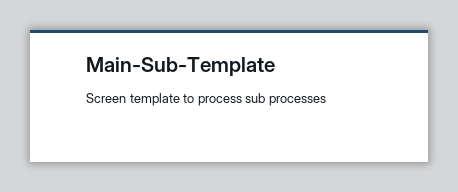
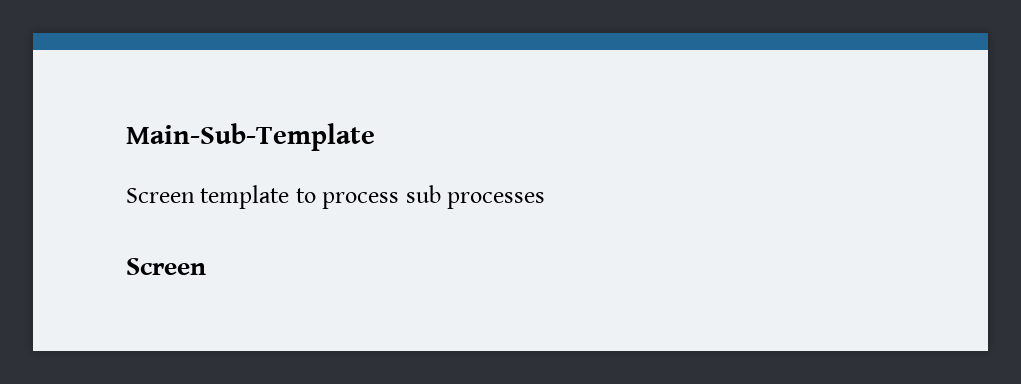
(326, 101) none -> [126,258,206,275] // Screen

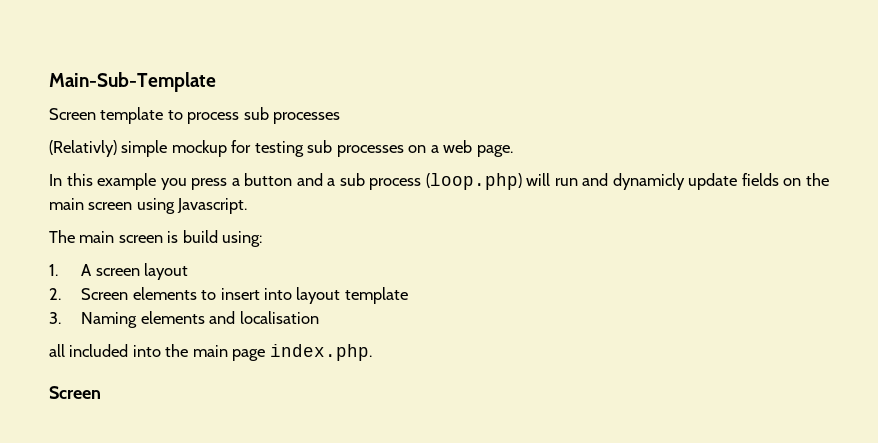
(546, 200) none -> [49,140,513,157] [49,173,829,190] [49,198,248,214] [49,230,263,247] [49,263,189,280] [49,287,408,304] [49,311,319,328] [49,344,372,361] // (Relativly) simple mockup for testing sub processes on a web page. // In this example you press a button and a sub process (loop.php) will run and dynamicly update fields on the main screen using Javascript. // The main screen is build using: // 1. A screen layout // 2. Screen elements to insert into layout template // 3. Naming elements and localisation // all included into the main page index.php.

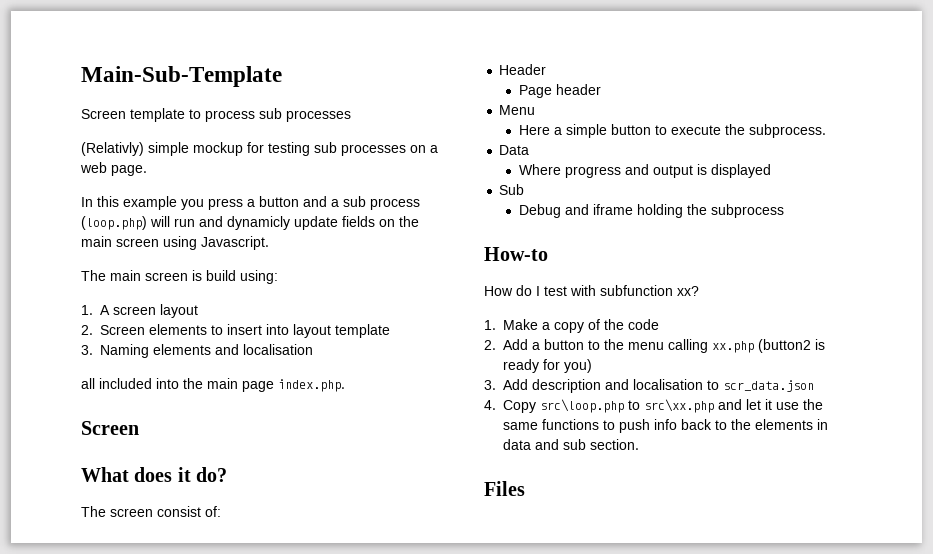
(101, 392) none -> [81,467,228,482] [81,506,221,517] [499,64,547,75] [518,84,601,98] [499,105,536,115] [518,124,826,138] [499,145,530,155] [518,164,771,178] [499,184,525,195] [518,204,784,218] [484,247,548,261] [484,285,699,296] [484,319,660,333] [484,339,826,353] [503,359,593,373] [484,379,815,393] [484,399,824,413] [503,419,829,433] [503,439,640,450] [484,481,525,496] // What does it do? // The screen consist of: // Header // Page header // Menu // Here a simple button to execute the subprocess. // Data // Where progress and output is displayed // Sub // Debug and iframe holding the subprocess // How-to // How do I test with subfunction xx? // 1. Make a copy of the code // 2. Add a button to the menu calling xx.php (button2 is ready for you) // 3. Add description and localisation to scr_data.json // 4. Copy src\loop.php to src\xx.php and let it use the same functions to push info back to the elements in data and sub section. // Files

